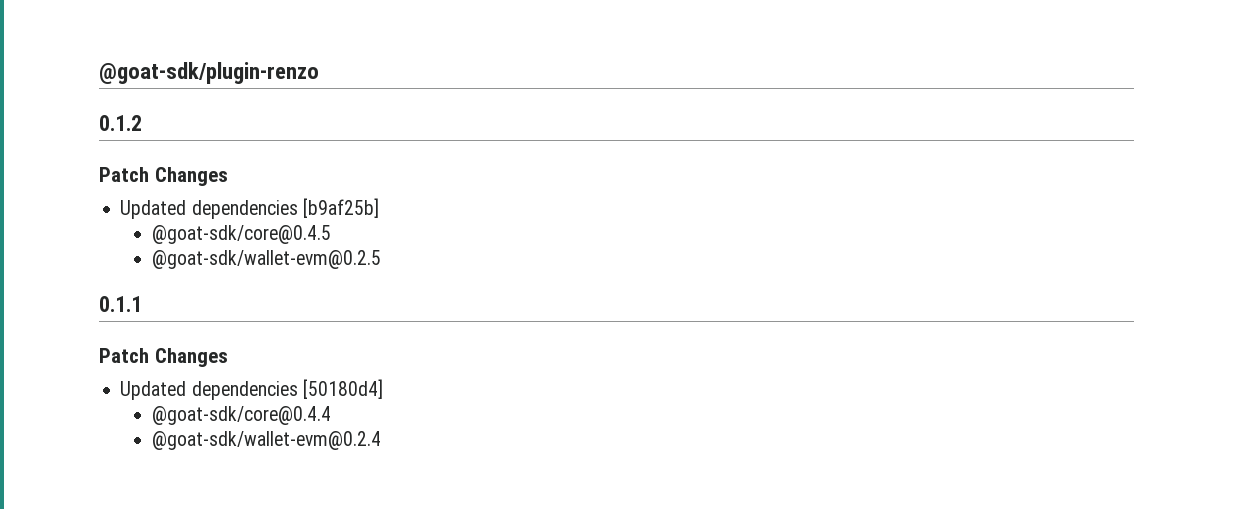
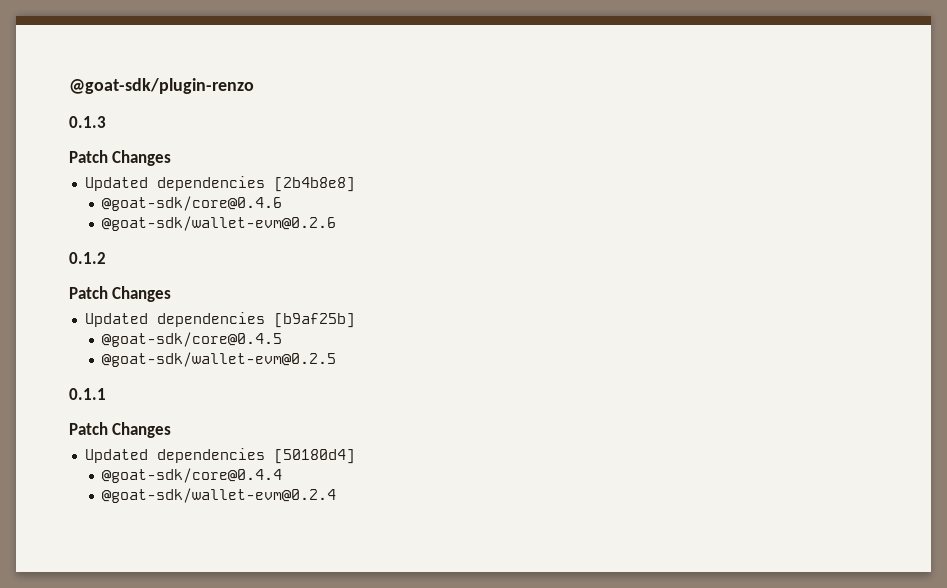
(319, 73) none -> [69,116,106,128] [69,150,172,166] [84,176,355,192] [102,196,283,211] [102,216,337,231] // 0.1.3 // Patch Changes // Updated dependencies [2b4b8e8] // @goat-sdk/core@0.4.6 // @goat-sdk/wallet-evm@0.2.6

